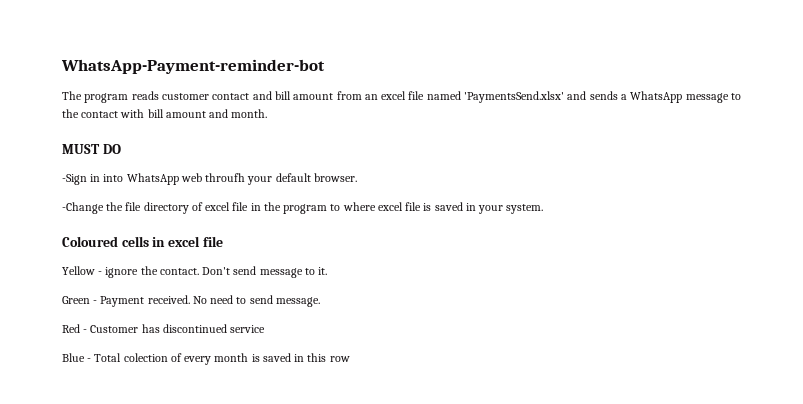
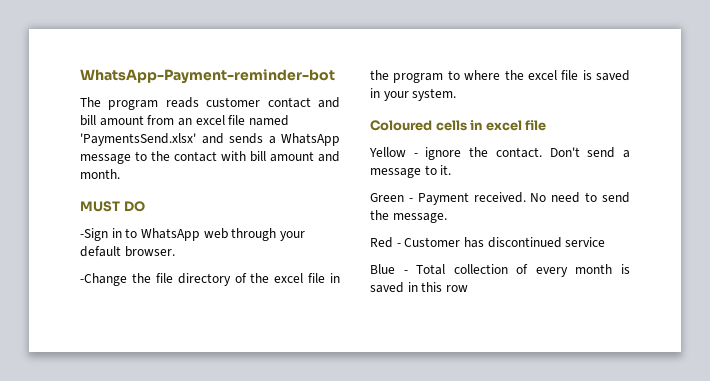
[103,174,124,182] into -> [125,228,138,238] to
[205,173,246,182] throufh -> [231,228,277,241] through
(203, 206) none -> [250,273,270,283] the
(376, 206) none -> [504,70,524,80] the
(257, 270) none -> [623,150,630,158] a
(273, 299) none -> [370,210,389,220] the
[123,353,168,362] colection -> [453,264,508,274] collection

